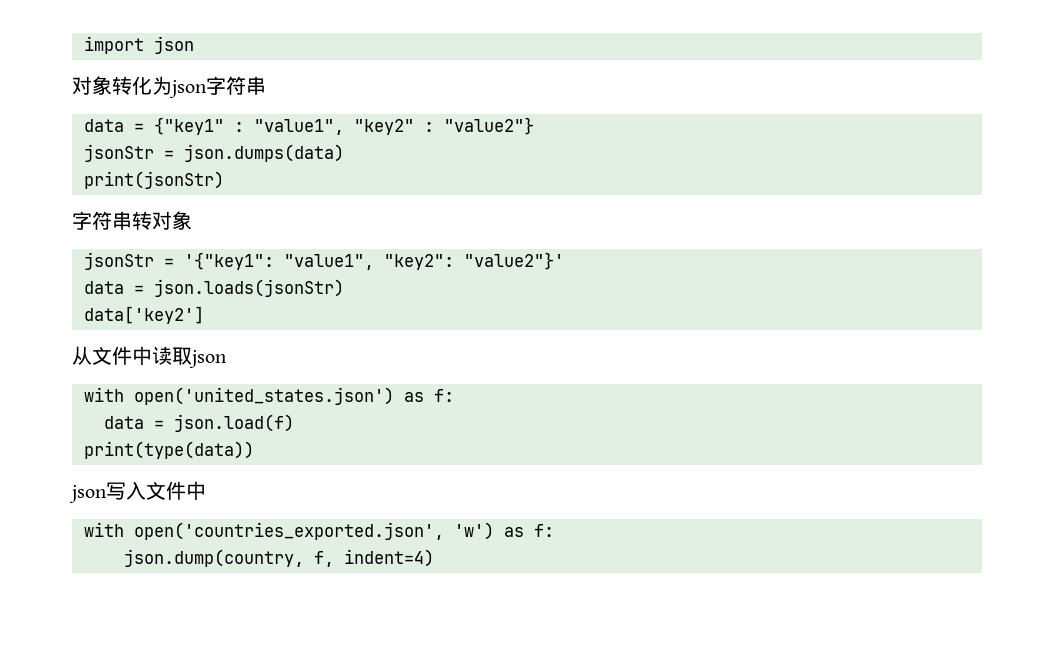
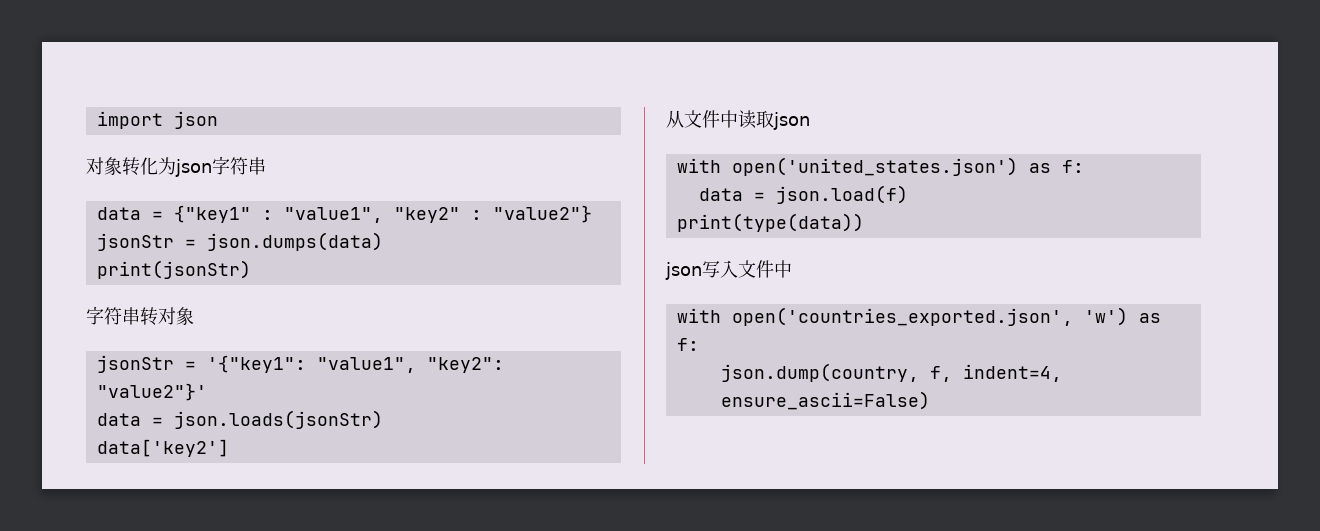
[344,549,434,567] indent=4) -> [962,364,1062,382] [720,391,930,410] indent=4, ensure_ascii=False)

